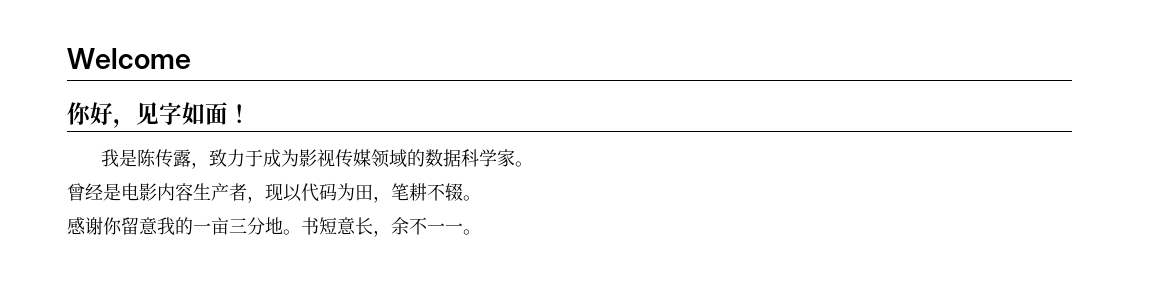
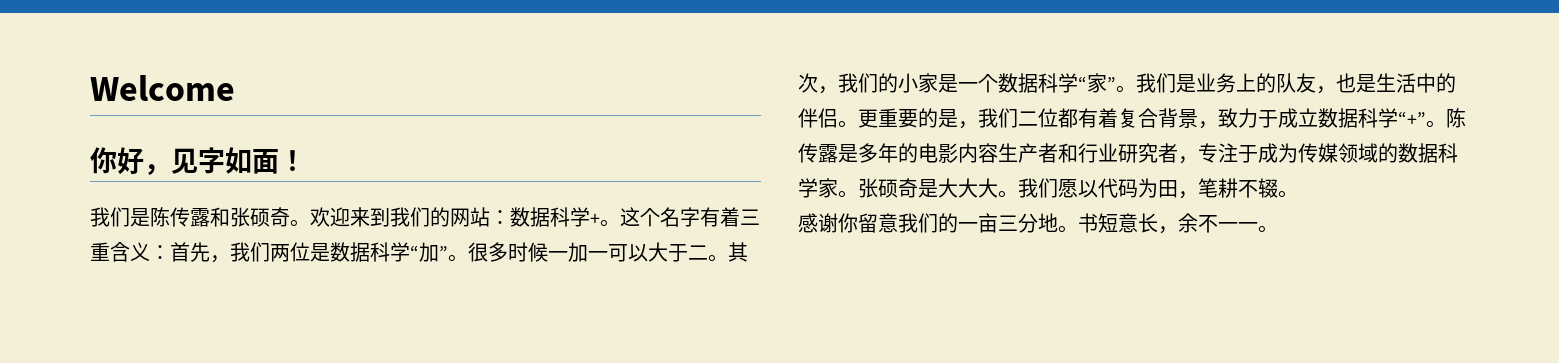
(119, 158) none -> [110,207,130,227] 们
[190,149,335,169] ，致力于成为影视 -> [210,207,760,227] [90,242,748,263] [798,73,1456,94] [798,108,1466,129] [798,143,1298,164] 和张硕奇。欢迎来到我们的网站：数据科学+。这个名字有着三重含义：首先，我们两位是数据科学“加”。很多时候一加一可以大于二。其次，我们的小家是一个数据科学“家”。我们是业务上的队友，也是生活中的伴侣。更重要的是，我们二位都有着复合背景，致力于成立数据科学“+”。陈传露是多年的电影内容生产者和行业研究者，专注于成为
[67,183,283,203] // 曾经是电影内容生产者，现 -> [858,178,1078,198] 张硕奇是大大大。我们愿
(175, 226) none -> [918,213,938,233] 们

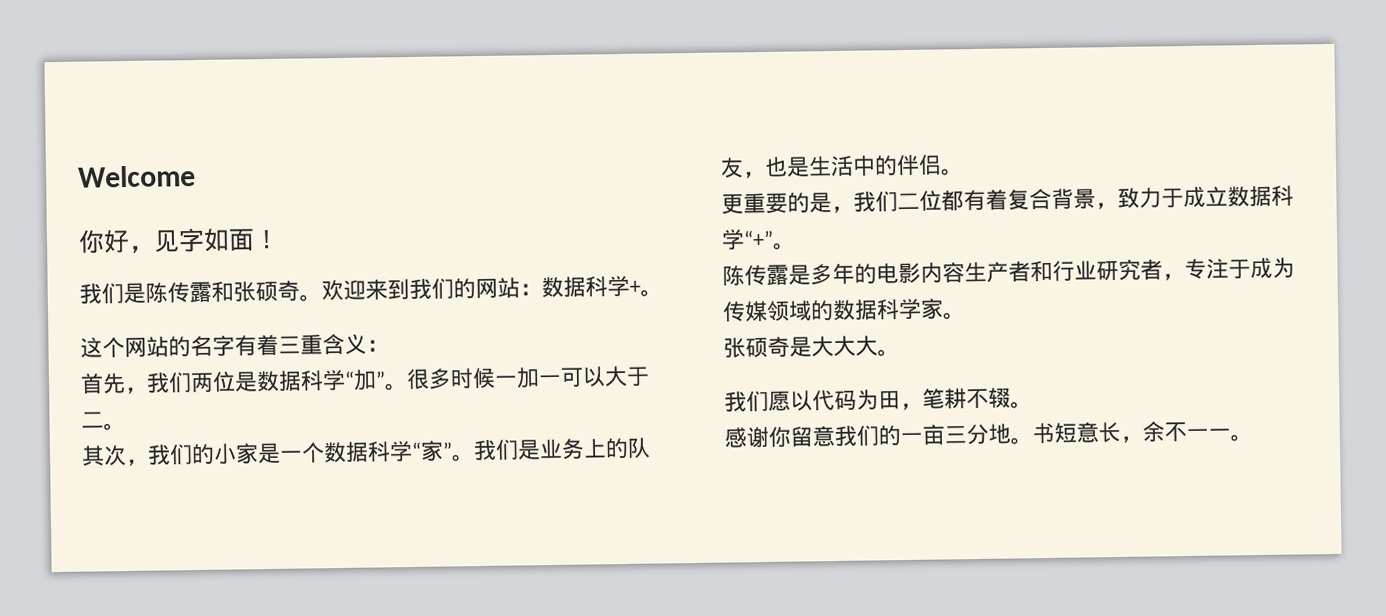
[620,207,660,227] 这个 -> [80,336,191,358] // 这个网站的
(170, 252) none -> (389, 345) //
(728, 258) none -> (126, 427) //
(858, 124) none -> (964, 172) //
(1446, 124) none -> (796, 246) //
(858, 194) none -> (966, 316) //
(1018, 194) none -> (900, 353) //

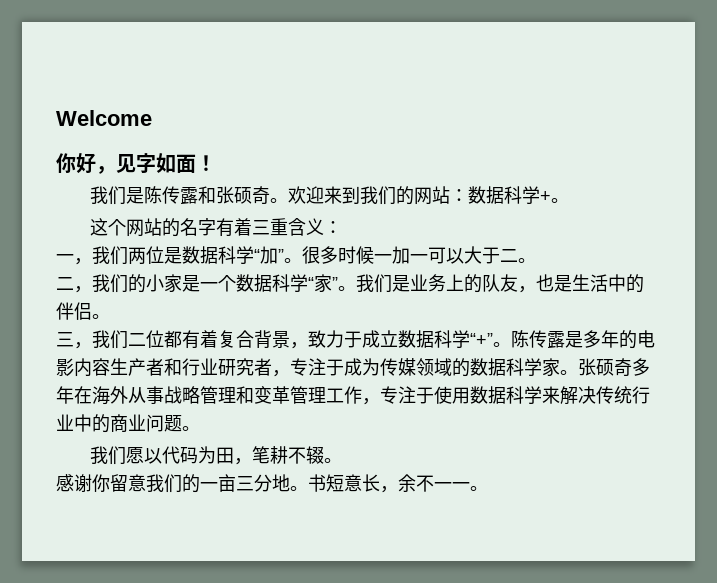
[80,373,126,394] 首先 -> [56,254,74,262] 一
[81,445,127,467] 其次 -> [56,277,74,290] 二
[721,192,832,215] 更重要的是 -> [56,332,74,347] 三
(796, 246) // -> (511, 344) none
[723,335,878,359] // 张硕奇是大大大 -> [578,358,650,376] [56,386,650,405] [56,414,182,433] 张硕奇多年在海外从事战略管理和变革管理工作，专注于使用数据科学来解决传统行业中的商业问题

